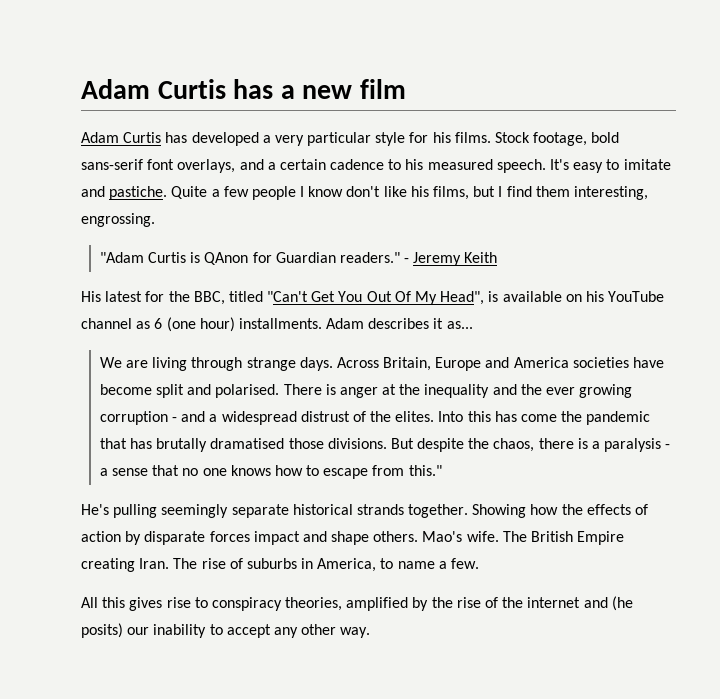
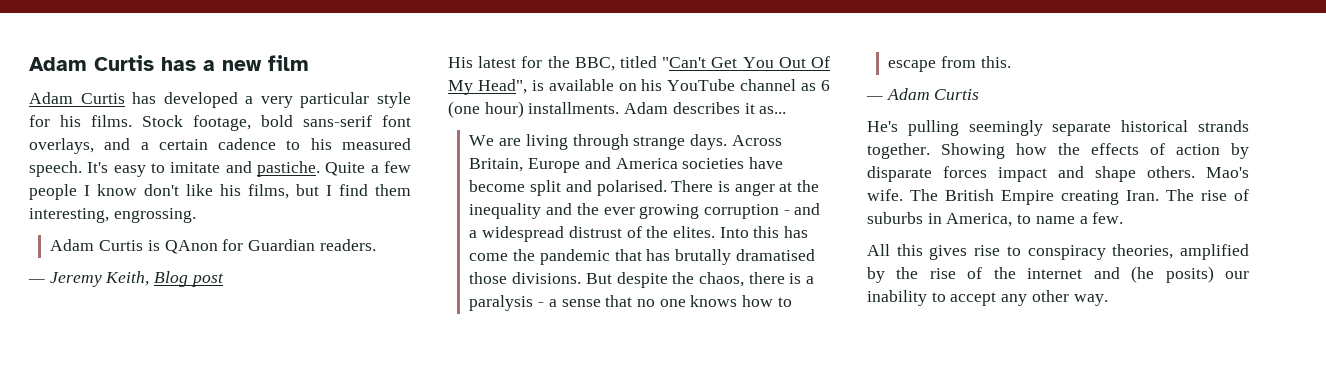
[99,252,144,263] "Adam -> [50,239,95,251] Adam
[339,252,498,266] readers." - Jeremy Keith -> [319,239,376,251] [28,271,224,287] readers. // — Jeremy Keith, Blog post
[408,465,442,476] this." -> [980,56,1011,68] [866,88,980,100] this. // — Adam Curtis

